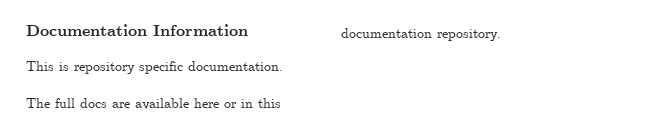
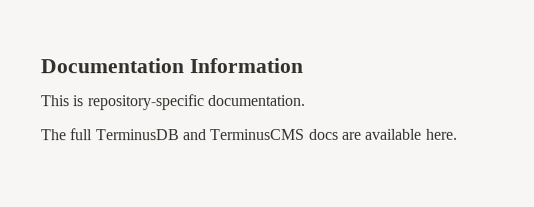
[74,61,183,74] repository specific -> [86,94,205,111] repository-specific
[80,98,281,110] [341,28,501,41] docs are available here or in this documentation repository. -> [95,128,458,141] TerminusDB and TerminusCMS docs are available here.

